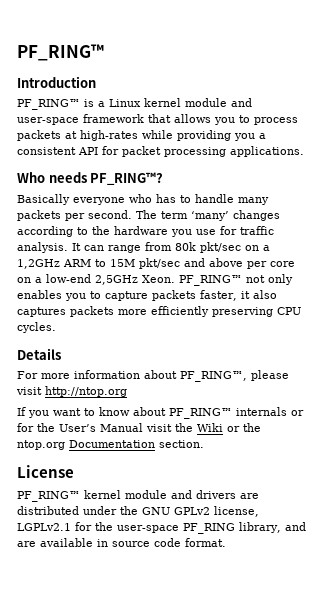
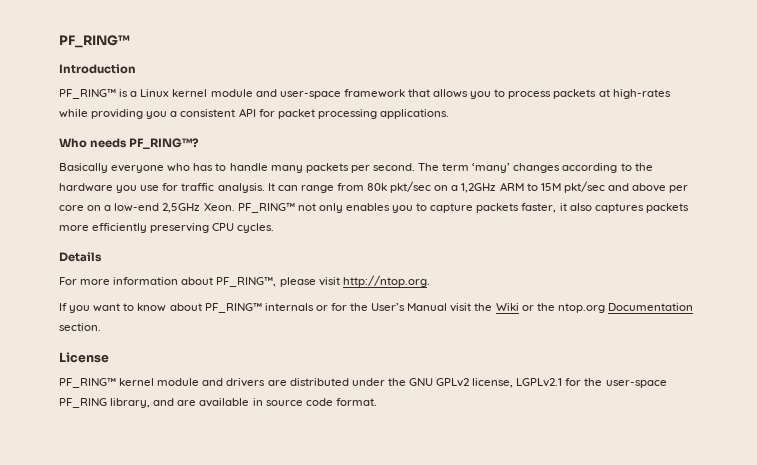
[45,386,127,397] http://ntop.org -> [342,275,430,287] http://ntop.org.

